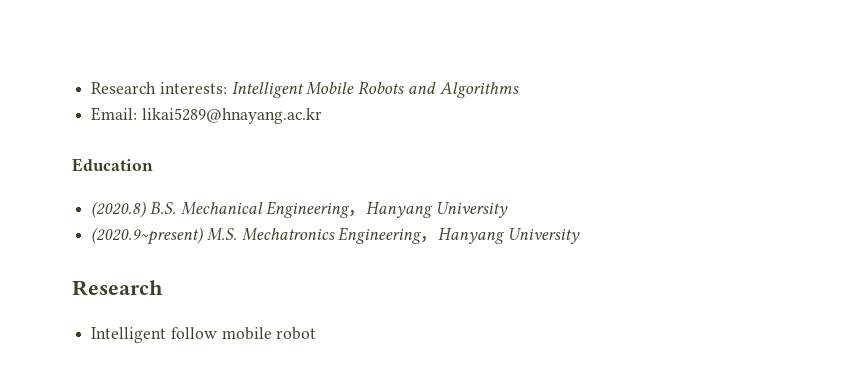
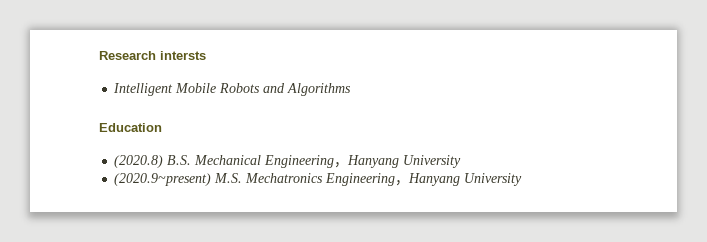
[91,82,227,94] Research interests: -> [99,51,206,60] Research intersts //
[91,107,322,124] // Email: likai5289@hnayang.ac.kr -> (352, 89) none
[72,280,163,296] [91,327,317,343] // Research // Intelligent follow mobile robot -> (523, 179) none

